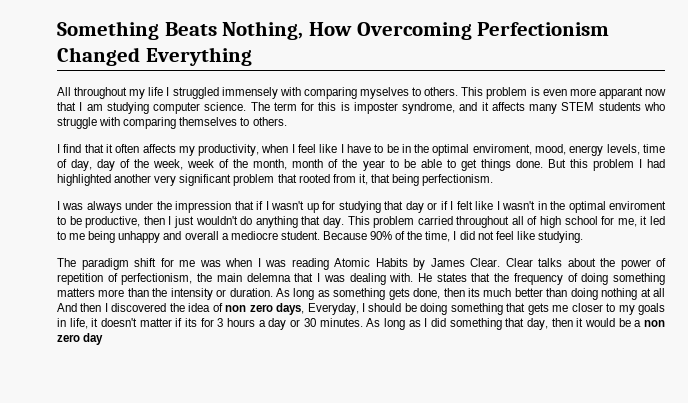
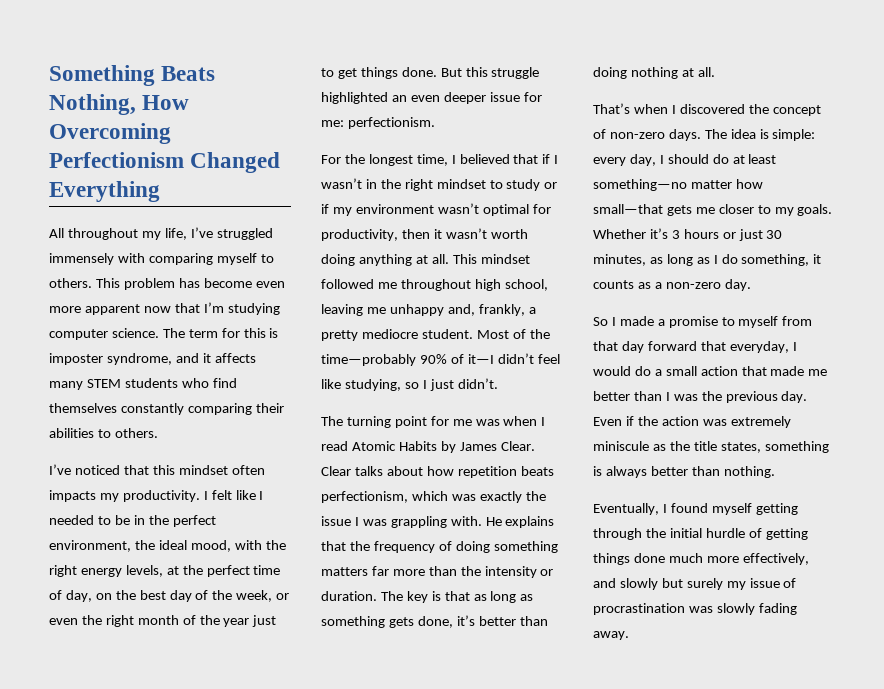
[148,87,170,96] life I -> [164,227,213,240] life, I’ve
[360,87,409,99] myselves -> [216,253,257,265] myself
[530,87,540,96] is -> [178,278,252,288] has become
[598,87,643,99] apparant -> [84,304,140,315] apparent
[79,102,103,111] I am -> [203,302,224,313] I’m
[57,117,287,129] [57,144,371,156] struggle with comparing themselves to others. // I find that it often affects my productivity, when I feel like I have -> [212,378,237,388] [49,403,284,415] [49,428,158,438] [49,464,265,475] [49,490,264,502] [49,515,94,525] find themselves constantly comparing their abilities to others. // I’ve noticed that this mindset often impacts my productivity. I felt like I needed
[432,144,665,156] [57,159,288,171] optimal enviroment, mood, energy levels, time of day, day of the week, week of the month, -> [172,515,216,527] [49,540,286,552] [49,565,281,577] [49,590,290,602] [49,615,134,627] perfect environment, the ideal mood, with the right energy levels, at the perfect time of day, on the best day of the week, or even the right
[389,159,442,168] to be able -> [252,615,277,627] just
[592,159,666,171] [57,174,494,186] [57,201,667,213] [57,216,665,228] [57,231,583,243] [57,258,156,270] problem I had highlighted another very significant problem that rooted from it, that being perfectionism. // I was always under the impression that if I wasn't up for studying that day or if I felt like I wasn't in the optimal enviroment to be productive, then I just wouldn't do anything that day. This problem carried throughout all of high school for me, it led to me being unhappy and overall a mediocre student. Because 90% of the time, I did not feel like studying. // The paradigm shift -> [491,67,540,79] [321,92,542,104] [321,117,435,129] [321,154,559,166] [321,178,558,191] [321,203,551,216] [321,228,528,241] [321,254,530,266] [321,279,548,291] [321,304,536,316] [321,329,550,341] [321,353,560,366] [321,378,498,391] [321,416,427,428] struggle highlighted an even deeper issue for me: perfectionism. // For the longest time, I believed that if I wasn’t in the right mindset to study or if my environment wasn’t optimal for productivity, then it wasn’t worth doing anything at all. This mindset followed me throughout high school, leaving me unhappy and, frankly, a pretty mediocre student. Most of the time—probably 90% of it—I didn’t feel like studying, so I just didn’t. // The turning point
[265,258,329,270] was reading -> [321,441,348,451] read
[600,258,666,270] [57,273,386,285] the power of repetition of perfectionism, the main delemna that I was dealing -> [426,466,554,478] [321,491,546,503] [321,516,447,528] how repetition beats perfectionism, which was exactly the issue I was grappling
[436,273,467,282] states -> [505,516,555,528] explains
(95, 292) none -> [371,566,389,576] far
[276,288,290,297] As -> [380,591,487,603] The key is that as
[443,288,512,297] then its much -> [456,615,475,626] it’s
[653,288,666,297] [57,303,526,315] all And then I discovered the idea of non zero days, Everyday, I should be doing something that -> [697,67,715,77] [593,103,821,116] [593,129,816,141] [593,154,777,166] [593,179,763,191] [593,204,663,214] all. // That’s when I discovered the concept of non-zero days. The idea is simple: every day, I should do at least something—no matter how small—that
[637,303,665,315] [57,318,666,330] [57,333,104,345] goals in life, it doesn't matter if its for 3 hours a day or 30 minutes. As long as I did something that day, then it would be a non zero day -> [797,204,833,216] [593,228,783,241] [593,254,822,266] [593,279,751,291] [593,316,813,328] [593,341,797,353] [593,366,828,376] [593,391,808,403] [593,416,791,428] [593,441,829,453] [593,466,775,478] [593,503,798,515] [593,528,808,540] [593,553,809,565] [593,578,797,590] [593,603,797,615] [593,631,629,640] goals. Whether it’s 3 hours or just 30 minutes, as long as I do something, it counts as a non-zero day. // So I made a promise to myself from that day forward that everyday, I would do a small action that made me better than I was the previous day. Even if the action was extremely miniscule as the title states, something is always better than nothing. // Eventually, I found myself getting through the initial hurdle of getting things done much more effectively, and slowly but surely my issue of procrastination was slowly fading away.

